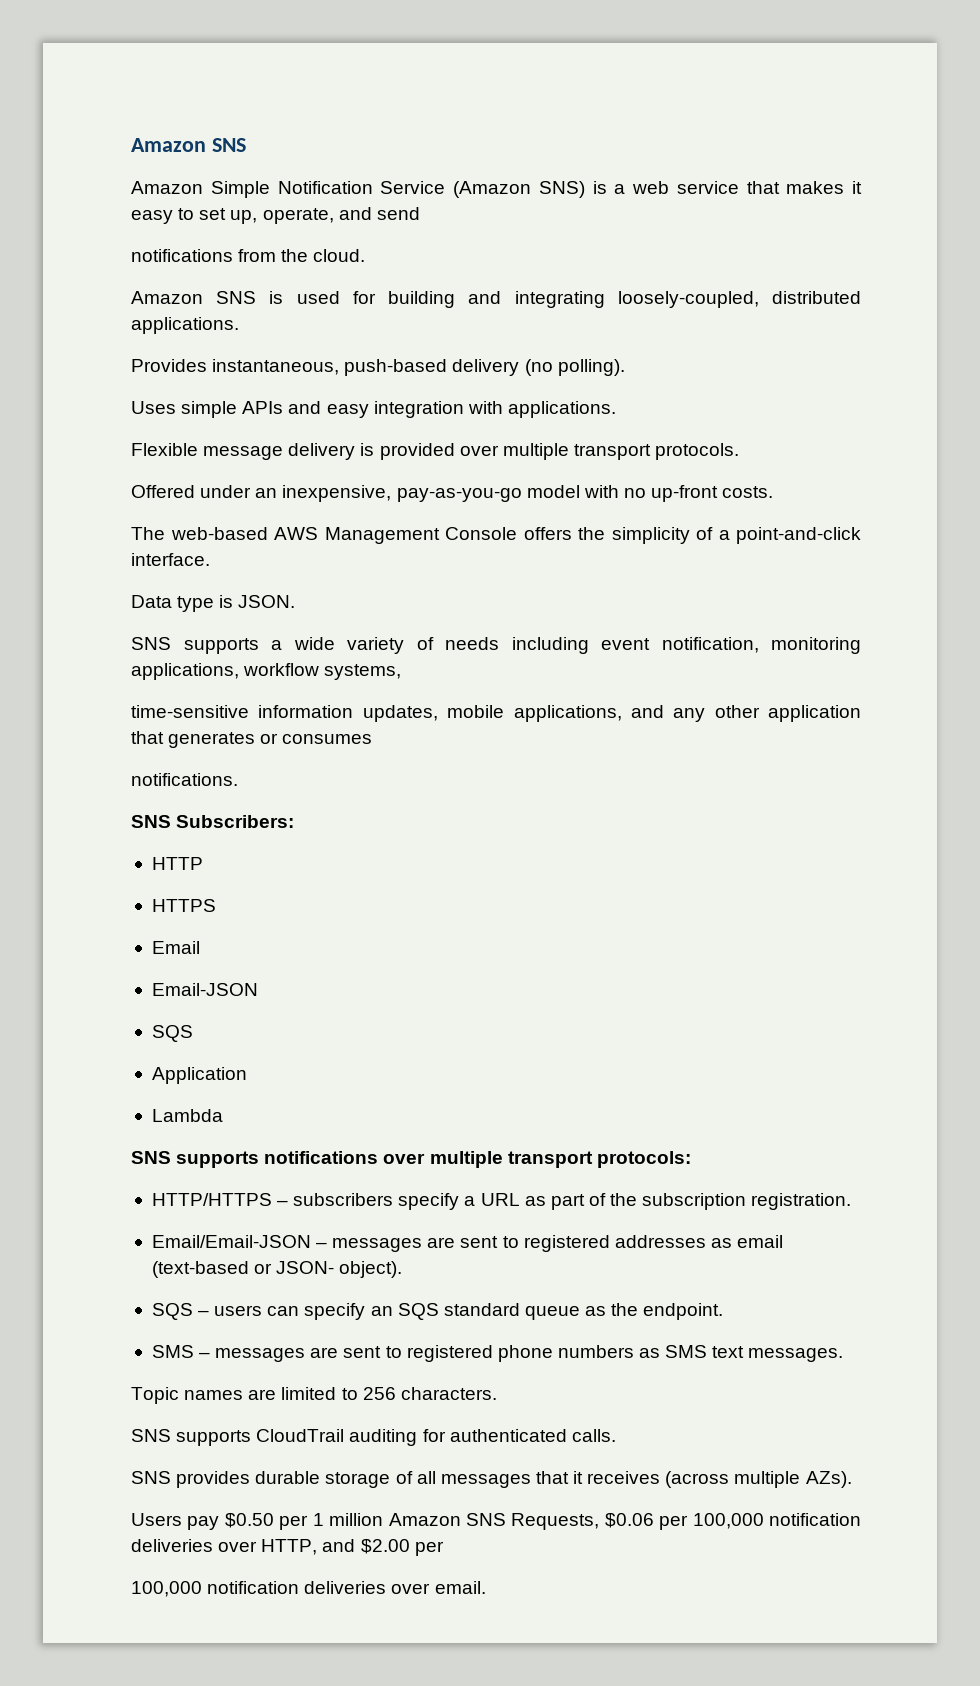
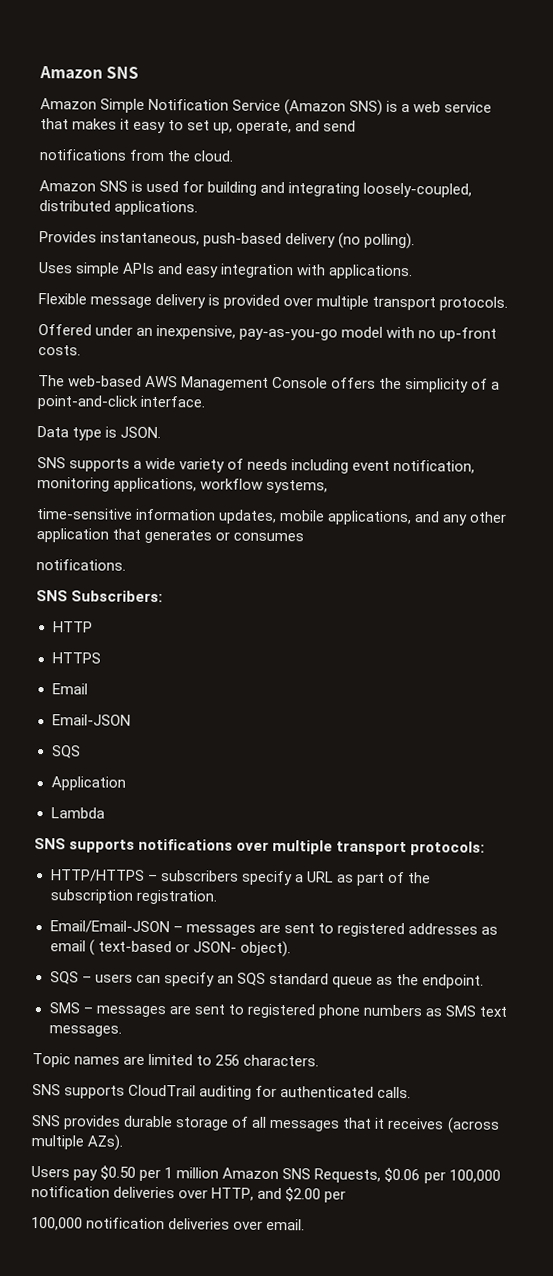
[151,1261,249,1278] (text-based -> [88,939,172,956] ( text-based

